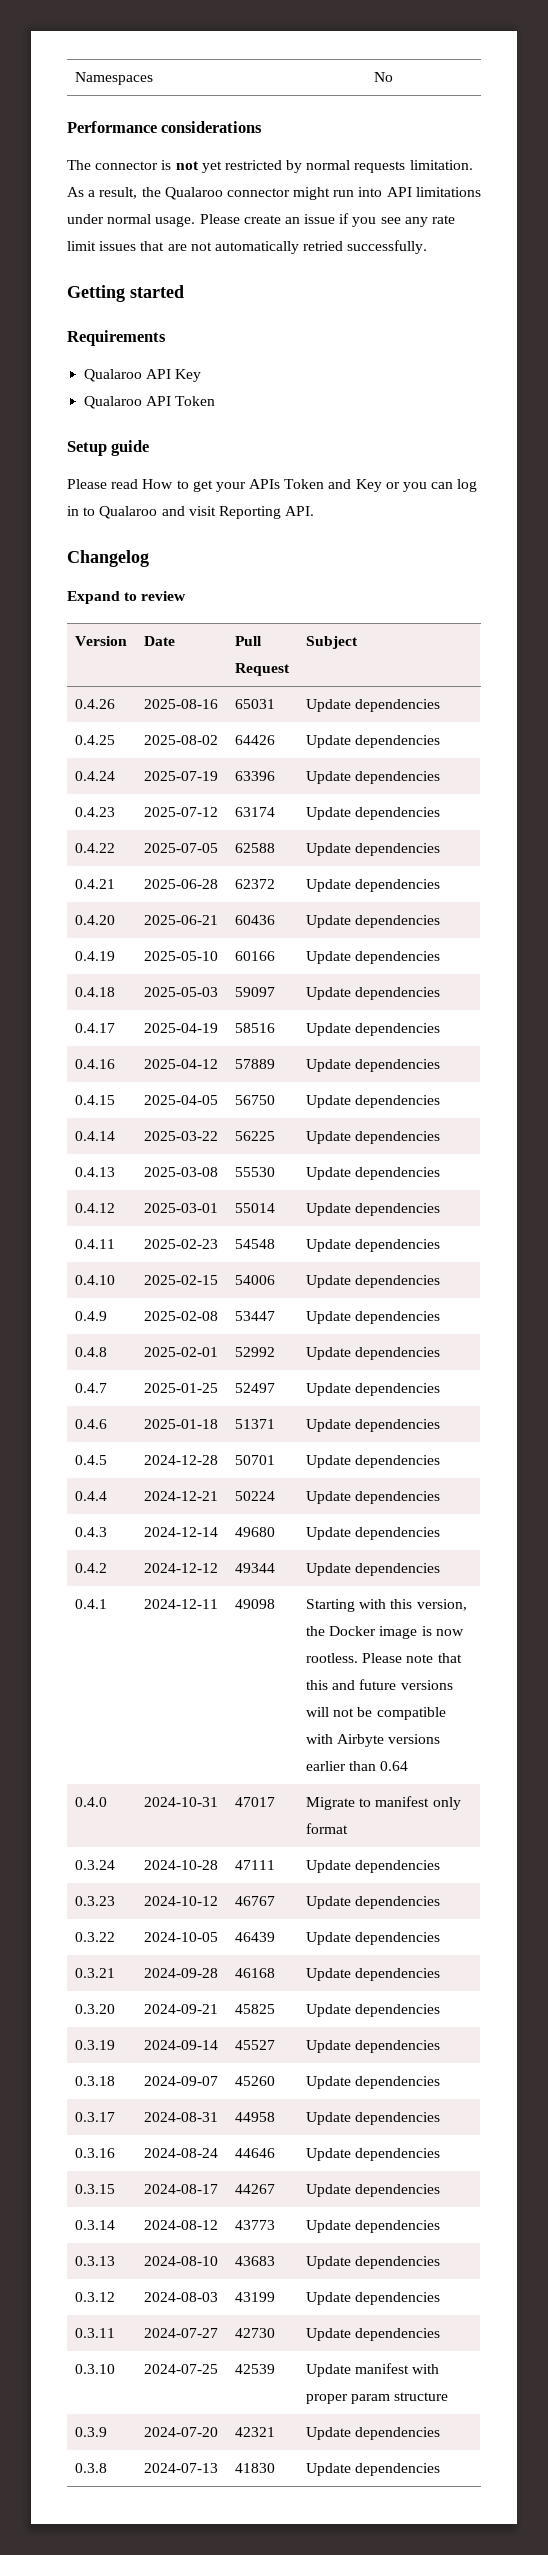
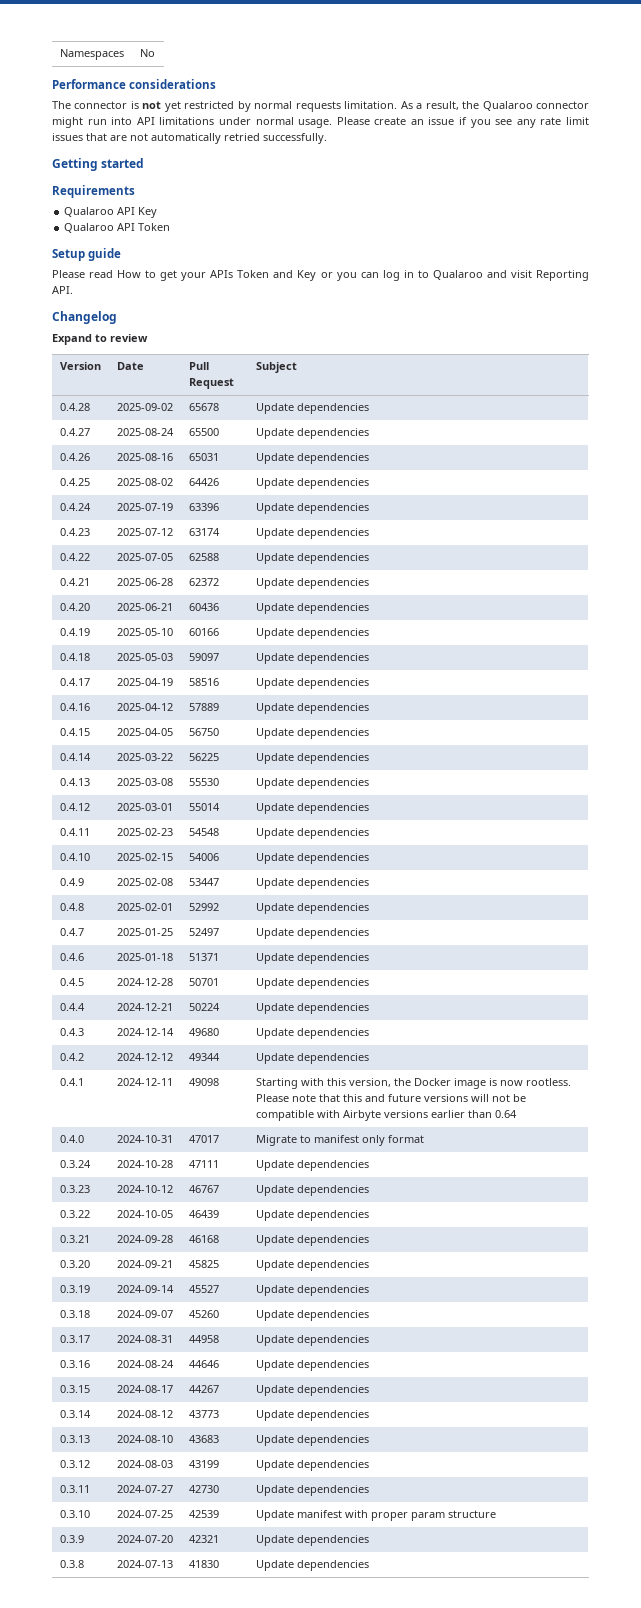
(359, 642) none -> [59,403,90,411] [116,403,173,411] [188,403,219,411] [255,403,369,414] [59,428,90,436] [116,428,174,436] [188,428,219,436] [255,428,369,439] // 0.4.28 | 2025-09-02 | 65678 | Update dependencies // 0.4.27 | 2025-08-24 | 65500 | Update dependencies

